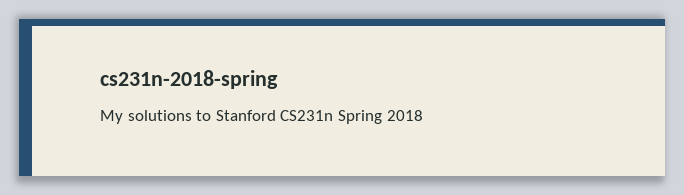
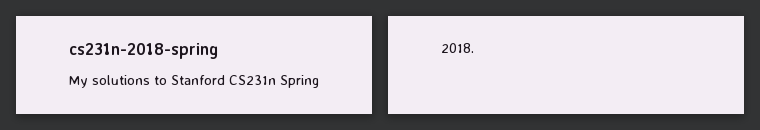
[386,110,423,121] 2018 -> [441,43,474,53] 2018.

